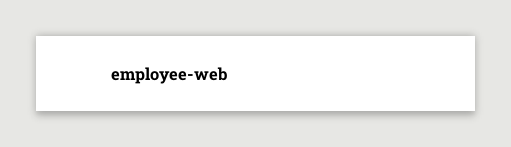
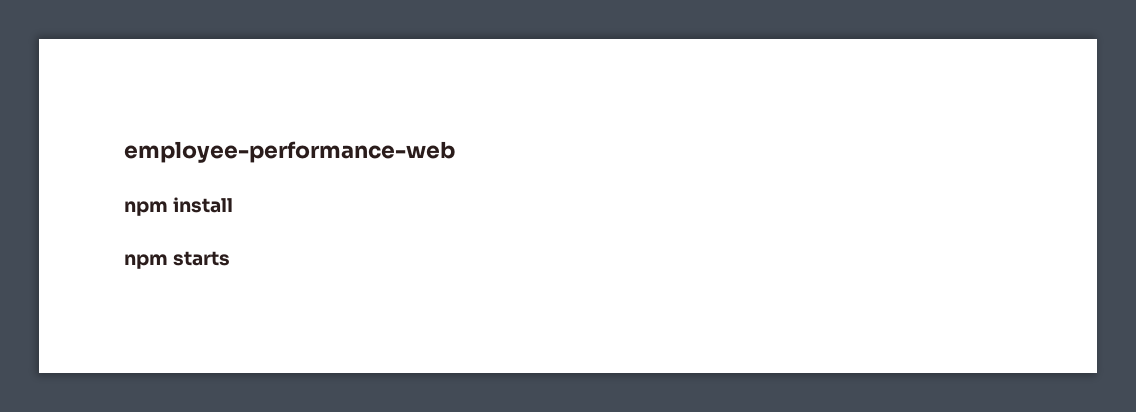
[111,67,228,84] employee-web -> [124,141,455,163] [124,197,234,216] [124,251,231,269] employee-performance-web // npm install // npm starts

